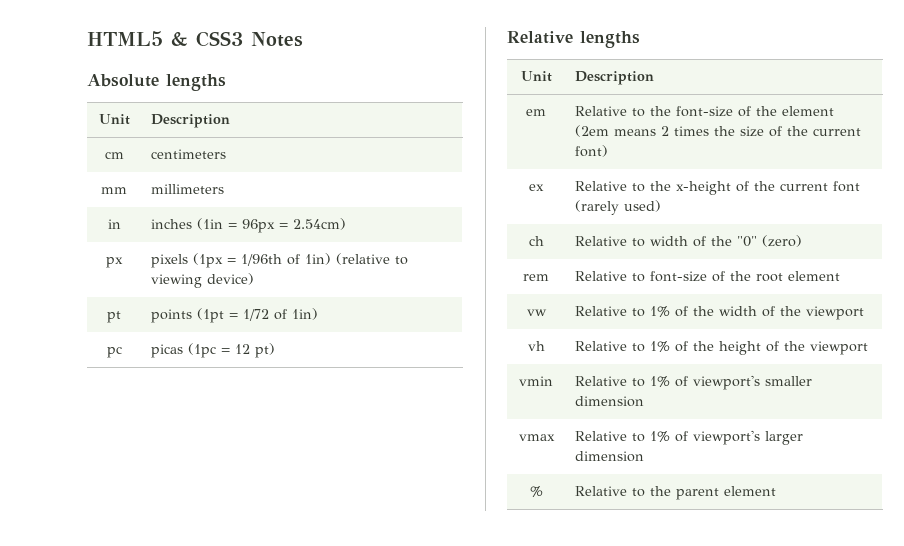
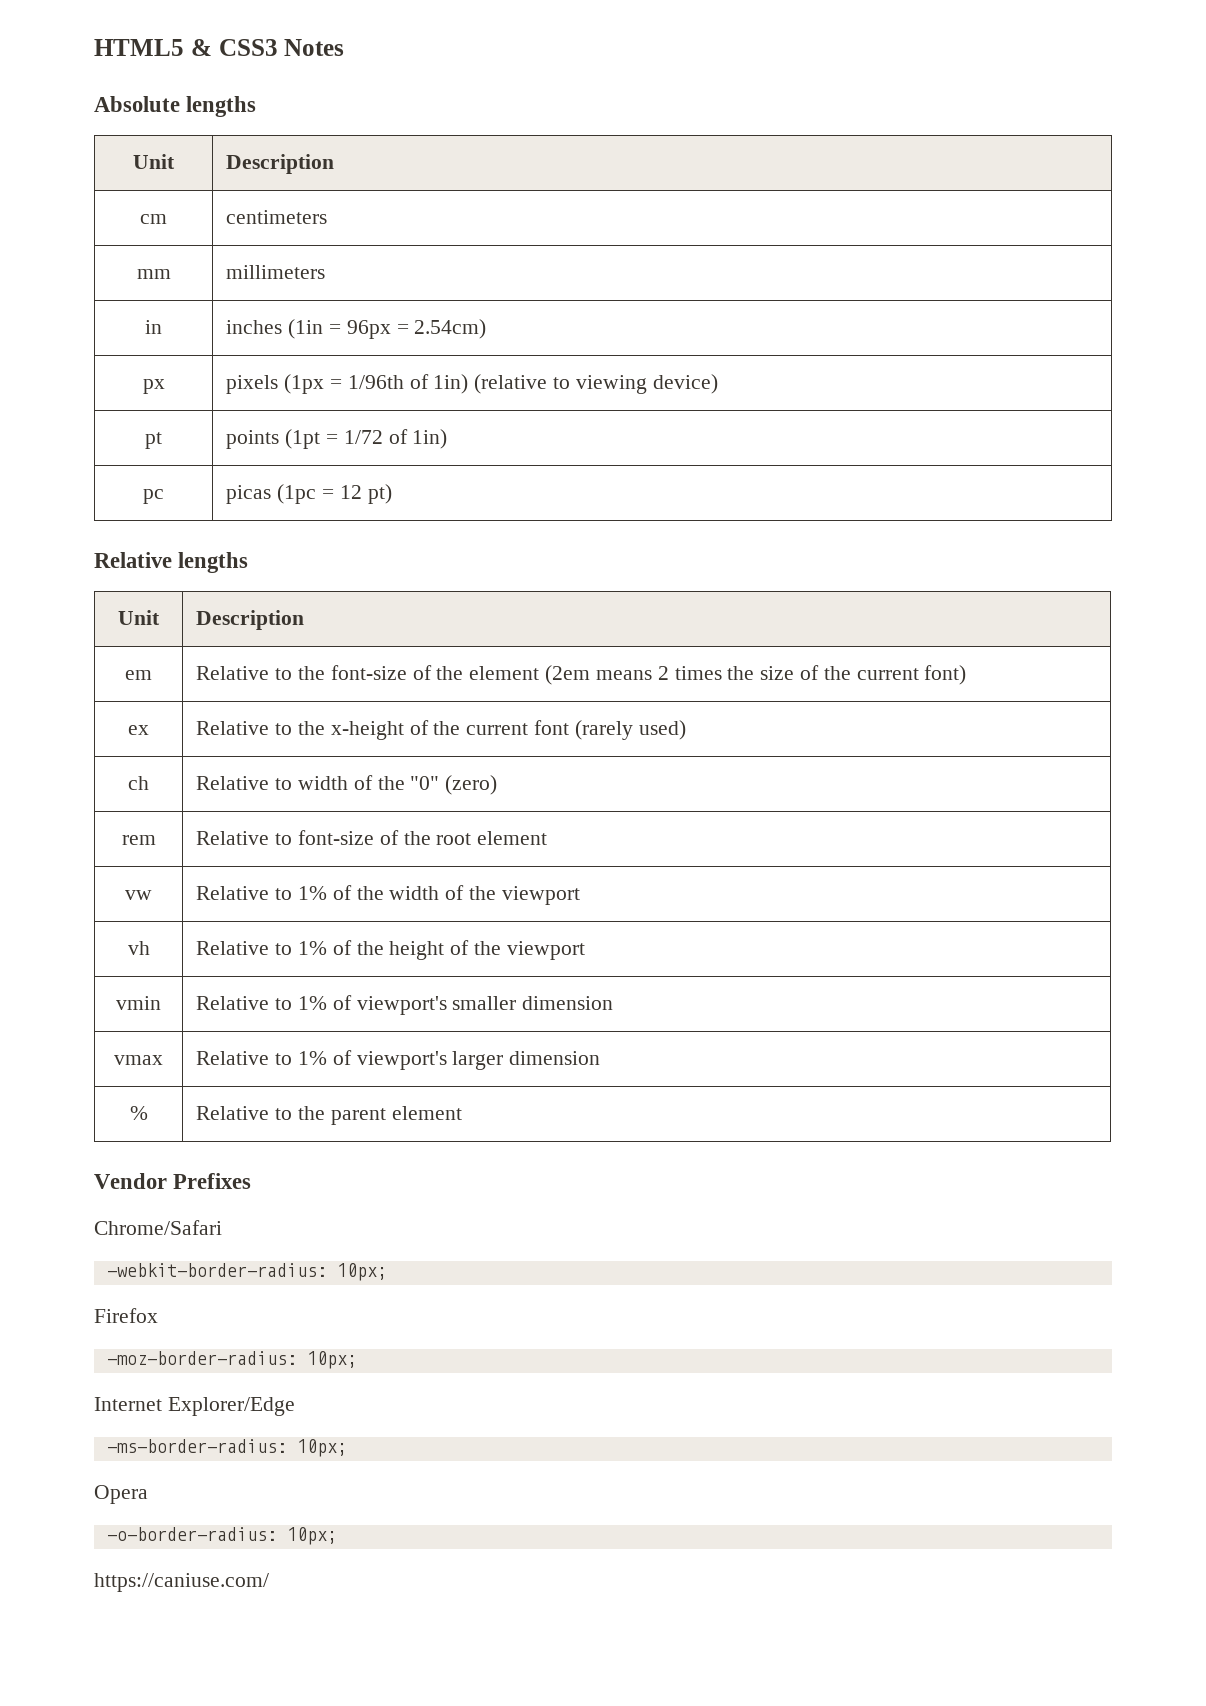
(776, 491) none -> [94,1173,252,1189] [94,1220,222,1235] [106,1263,387,1281] [94,1308,158,1323] [106,1351,357,1369] [94,1397,295,1416] [106,1439,347,1457] [94,1485,148,1504] [106,1527,337,1545] [94,1573,269,1592] // Vendor Prefixes // Chrome/Safari // -webkit-border-radius: 10px; // Firefox // -moz-border-radius: 10px; // Internet Explorer/Edge // -ms-border-radius: 10px; // Opera // -o-border-radius: 10px; // https://caniuse.com/

